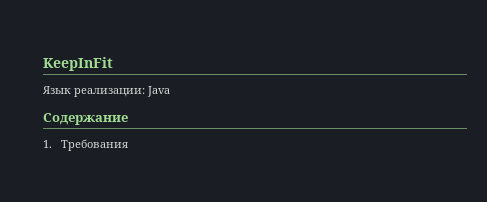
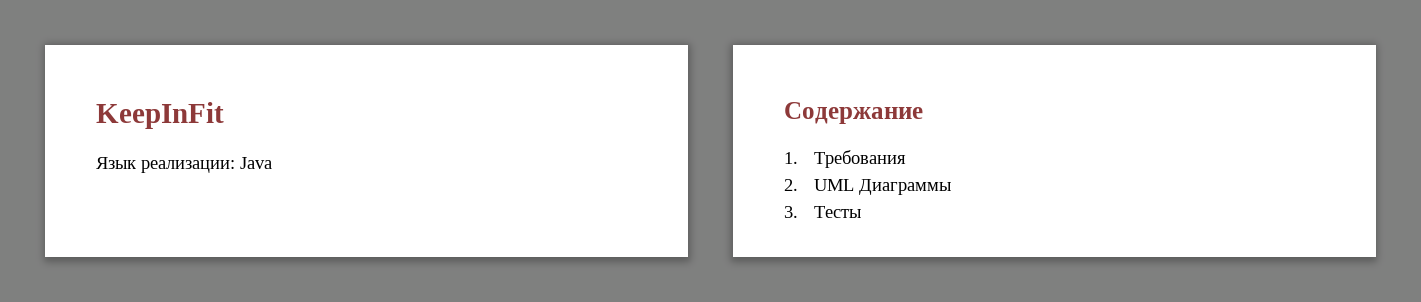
(129, 145) none -> [784,179,952,195] [784,206,862,218] // 2. UML Диаграммы // 3. Тесты

